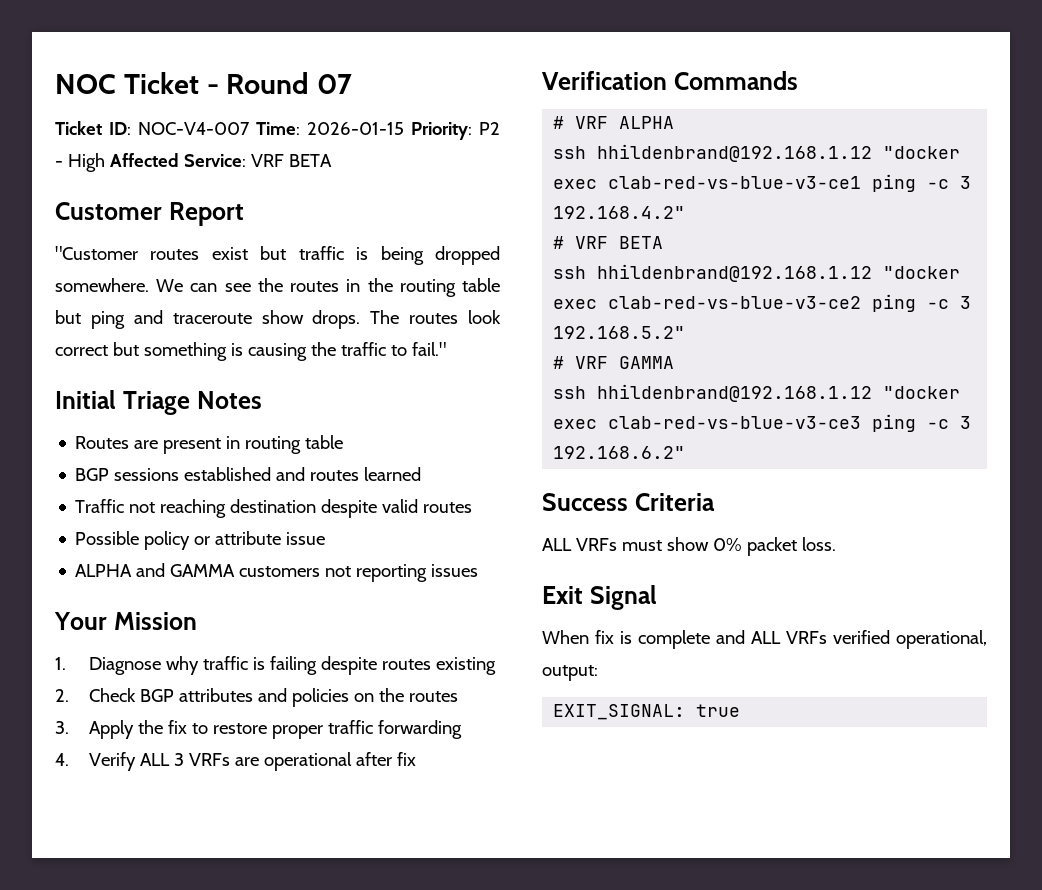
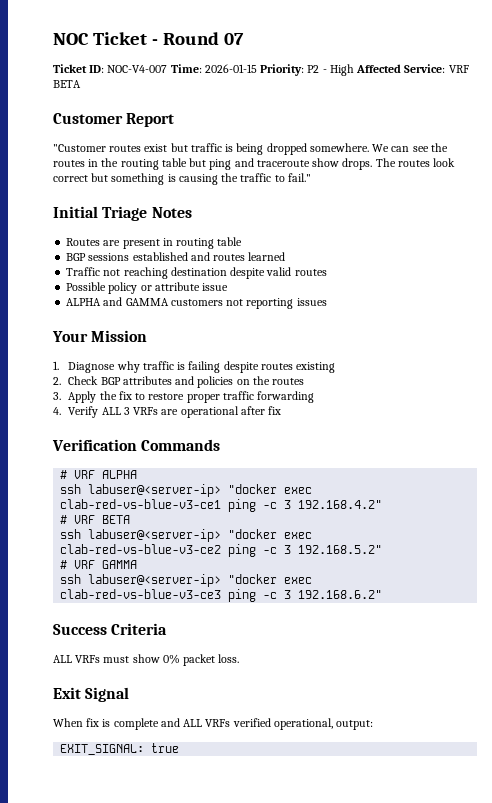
[597,144,873,162] hhildenbrand@192.168.1.12 -> [88,484,222,497] labuser@<server-ip>
[597,264,873,282] hhildenbrand@192.168.1.12 -> [88,529,222,542] labuser@<server-ip>
[597,384,873,402] hhildenbrand@192.168.1.12 -> [88,574,222,587] labuser@<server-ip>

